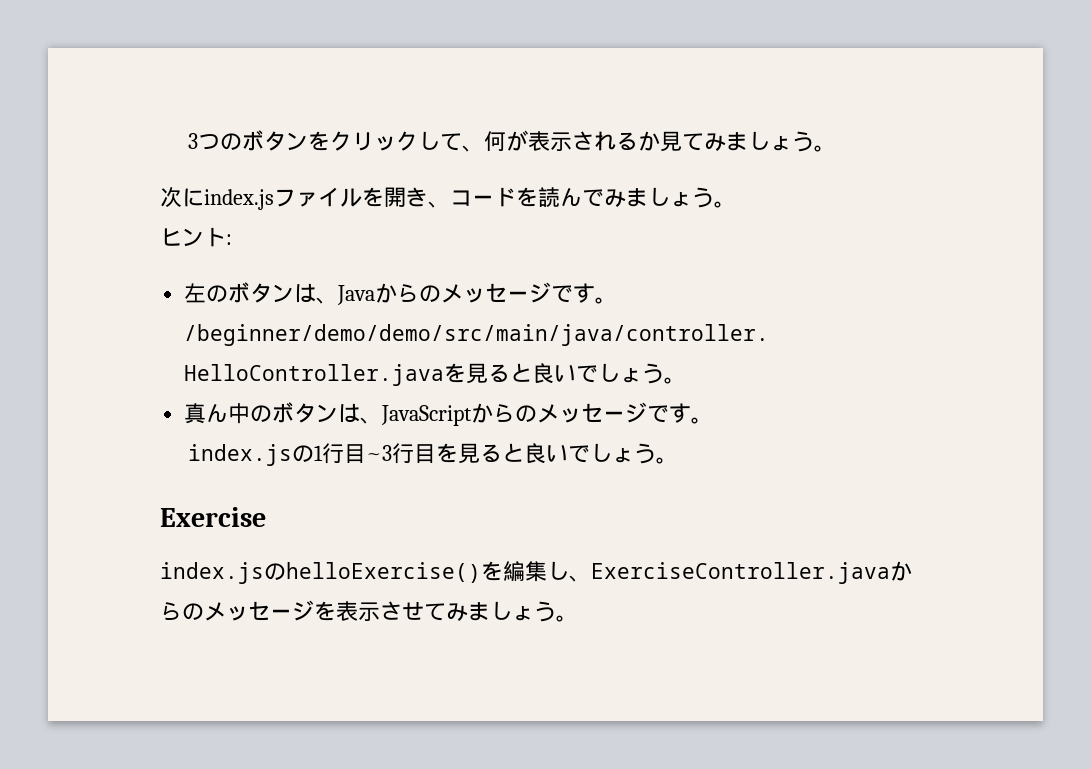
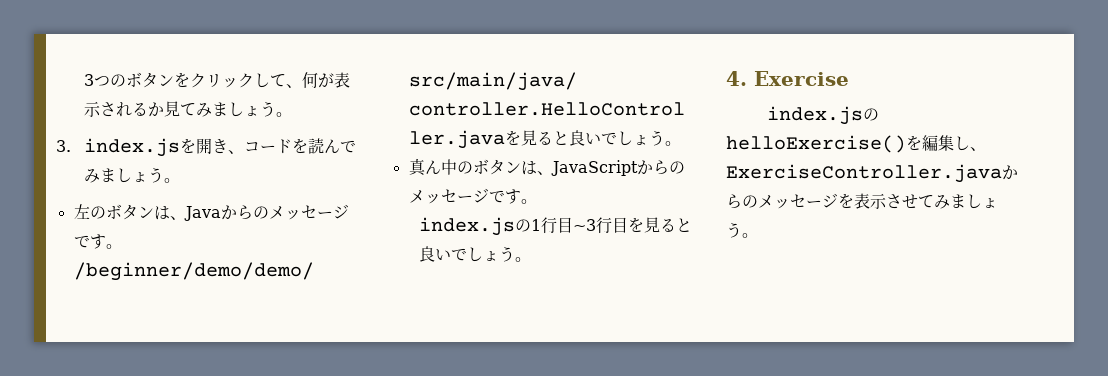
[160,187,362,210] 次にindex.jsファイル -> [56,138,181,157] 3. index.js
[160,227,232,247] // ヒント: -> (181, 180) none
(679, 460) none -> [726,71,747,86] 4.

